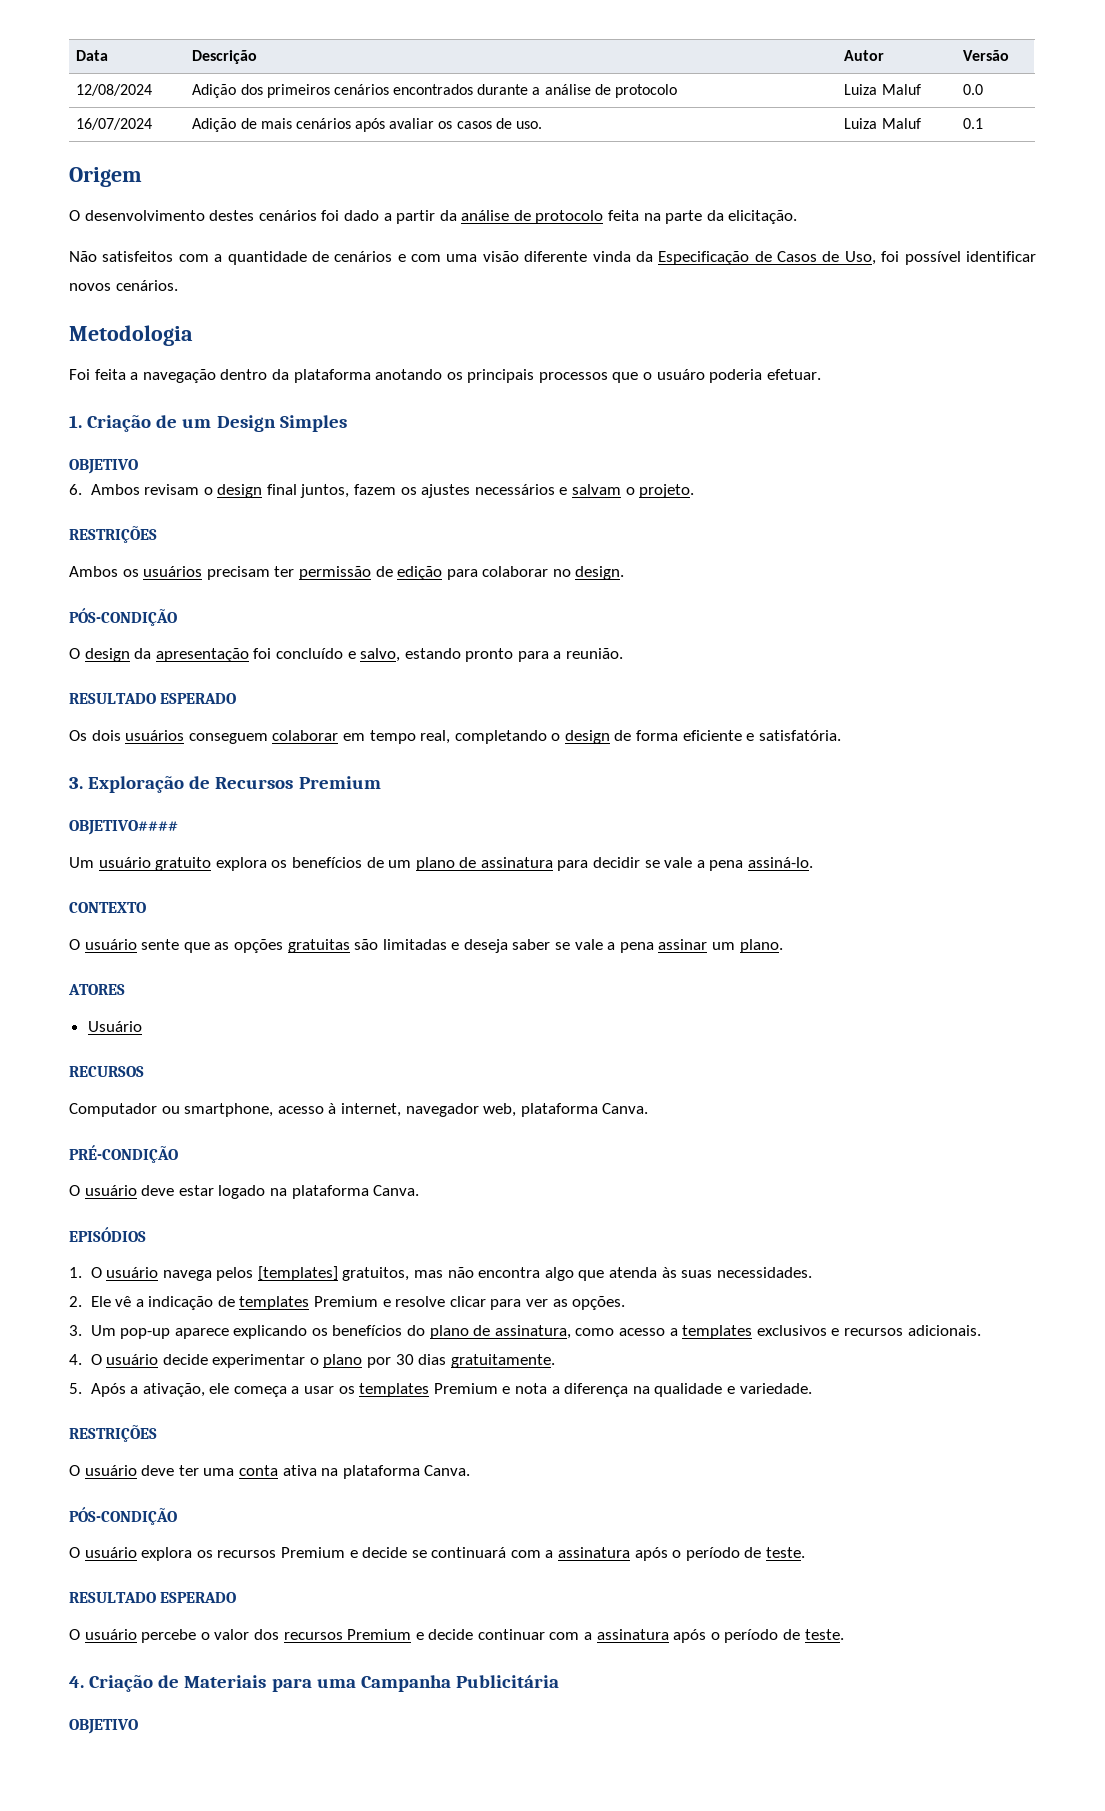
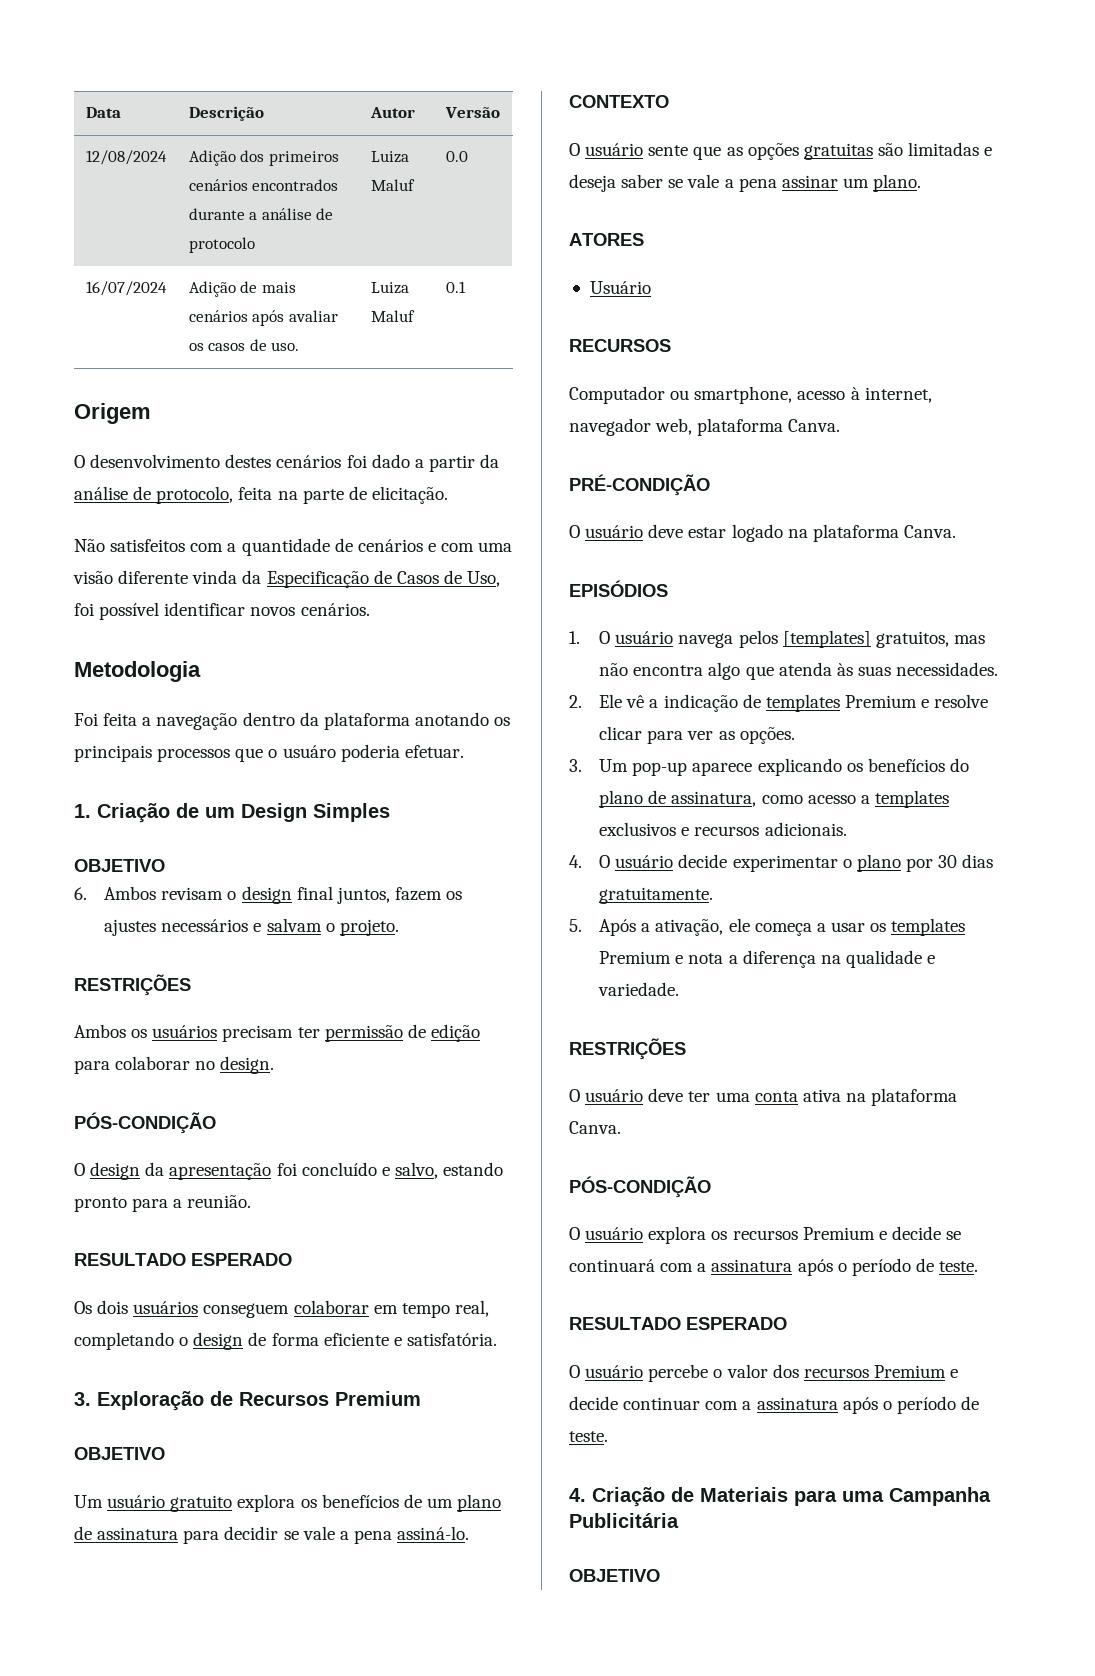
[535,210,604,224] protocolo -> [156,486,234,504] protocolo,
[706,210,724,221] da -> [348,486,367,500] de
[69,820,178,835] OBJETIVO#### -> [74,1447,165,1460] OBJETIVO

